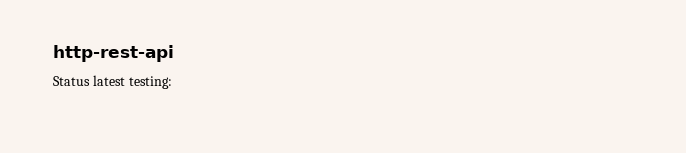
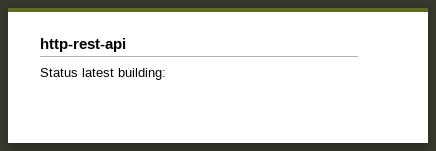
[128,76,172,89] testing: -> [118,68,166,80] building:

